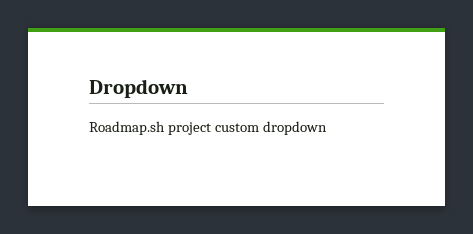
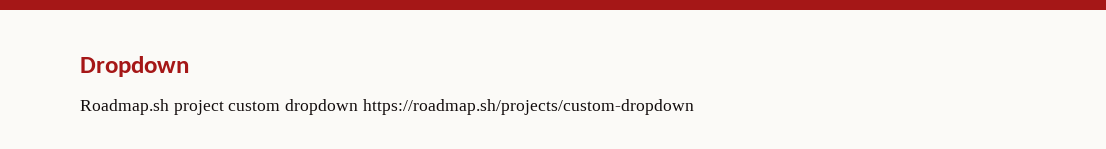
(327, 128) none -> [362,99,694,115] https://roadmap.sh/projects/custom-dropdown

